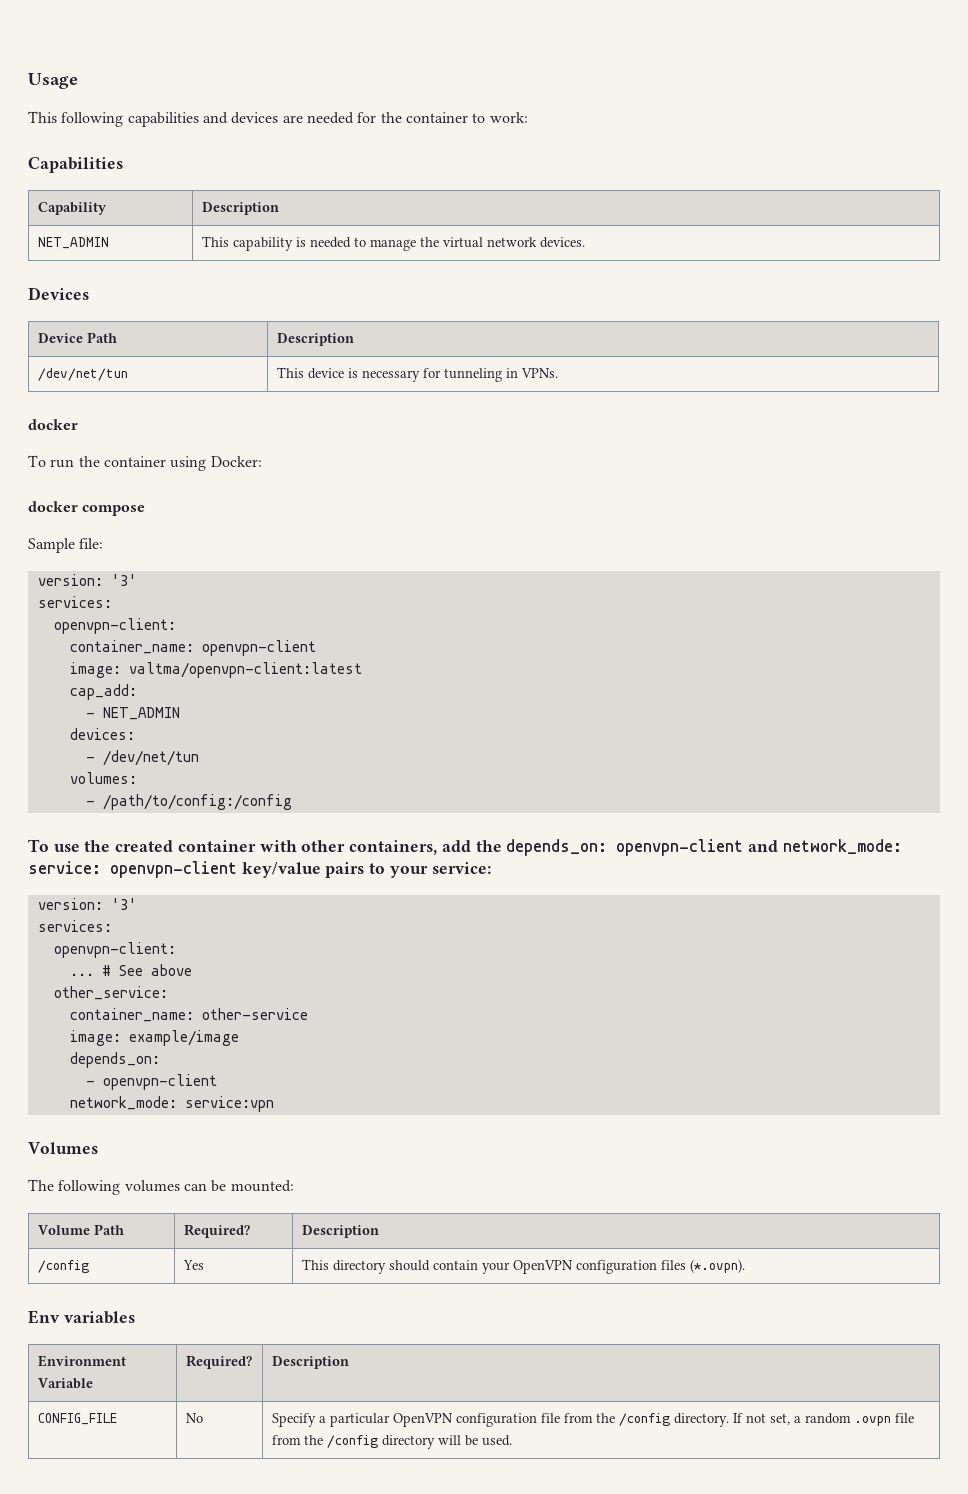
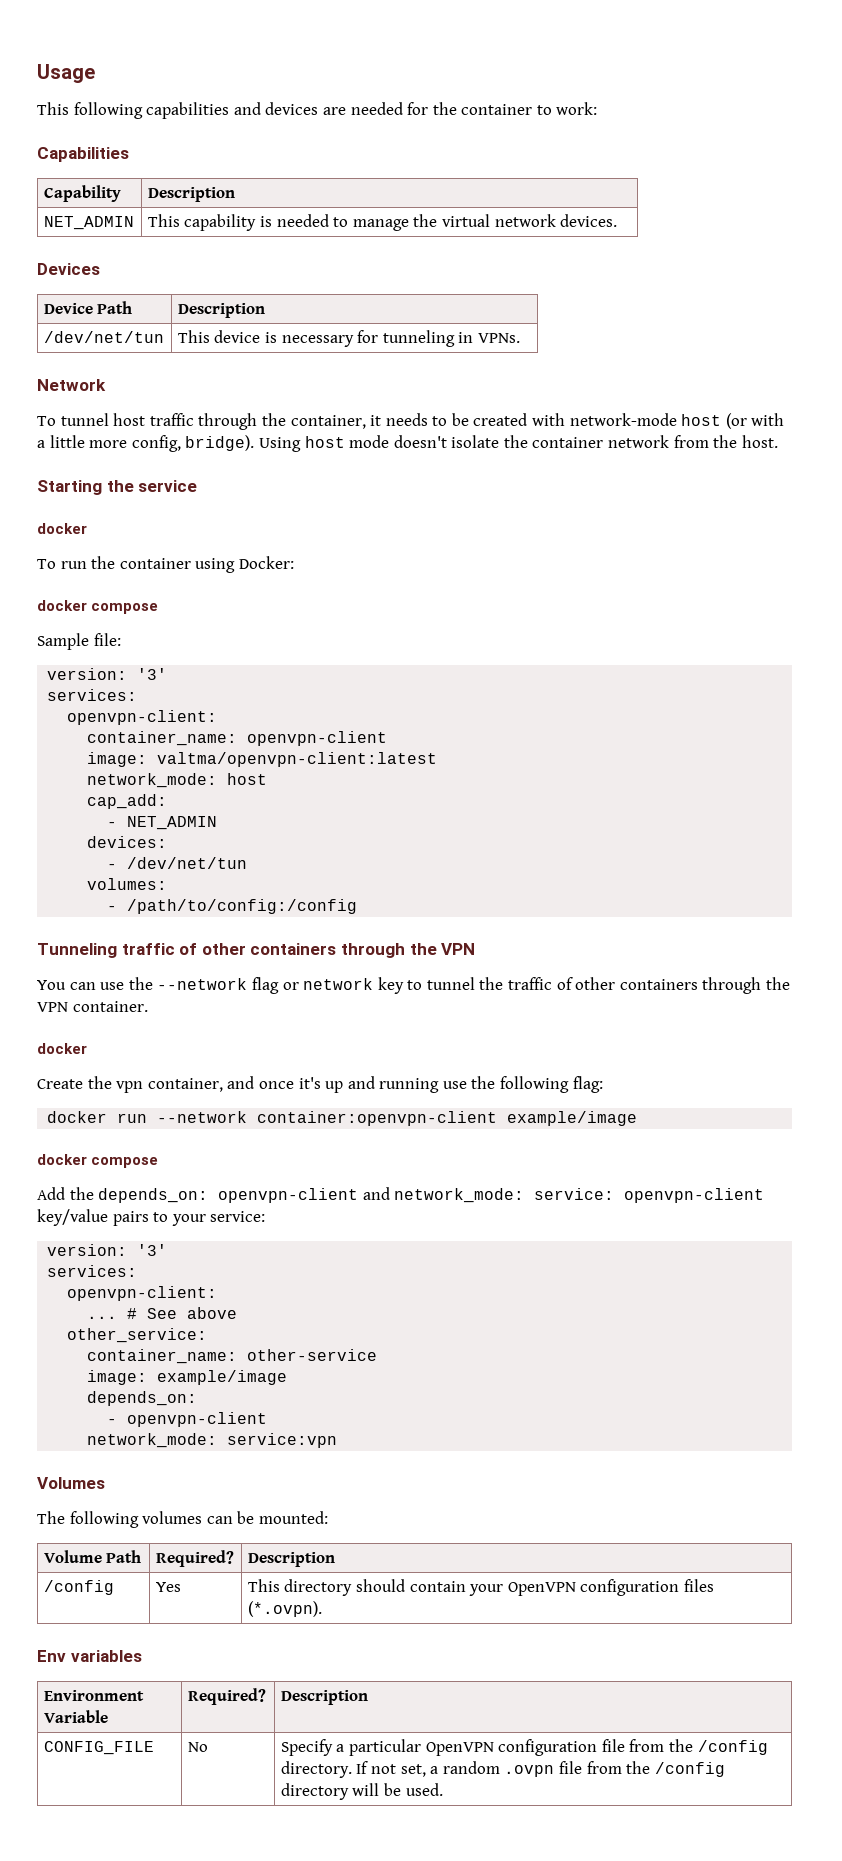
(558, 373) none -> [37,379,106,391] [37,413,785,430] [37,435,778,452] [37,480,198,495] // Network // To tunnel host traffic through the container, it needs to be created with network-mode host (or with a little more config, bridge). Using host mode doesn't isolate the container network from the host. // Starting the service
(362, 670) none -> [87,773,268,788] // network_mode: host
[28,839,471,855] To use the created container with other containers, add -> [37,943,476,958] [37,977,791,994] [37,1001,148,1012] [37,1043,87,1054] [37,1076,603,1093] [47,1111,638,1126] [37,1154,159,1168] [37,1187,65,1200] Tunneling traffic of other containers through the VPN // You can use the --network flag or network key to tunnel the traffic of other containers through the VPN container. // docker // Create the vpn container, and once it's up and running use the following flag: // docker run --network container:openvpn-client example/image // docker compose // Add

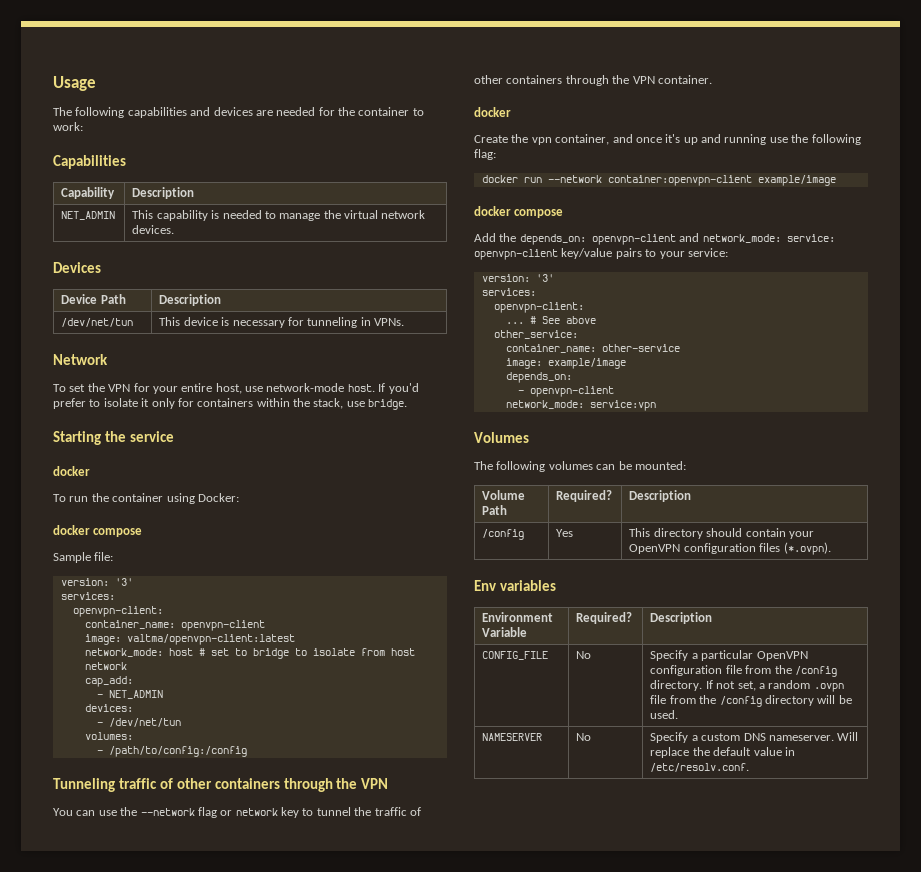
[37,102,69,115] This -> [53,107,72,116] The
[60,413,785,430] [37,435,778,452] tunnel host traffic through the container, it needs to be created with network-mode host (or with a little more config, bridge). Using host mode doesn't isolate the container network from the host. -> [69,383,419,394] [53,398,408,410] set the VPN for your entire host, use network-mode host. If you'd prefer to isolate it only for containers within the stack, use bridge.
(268, 779) none -> [198,648,415,659] [84,662,127,670] # set to bridge to isolate from host network
(443, 1789) none -> [482,733,543,741] [576,733,592,741] [650,732,859,743] [650,747,795,758] [650,763,750,772] // NAMESERVER | No | Specify a custom DNS nameserver. Will replace the default value in /etc/resolv.conf.

